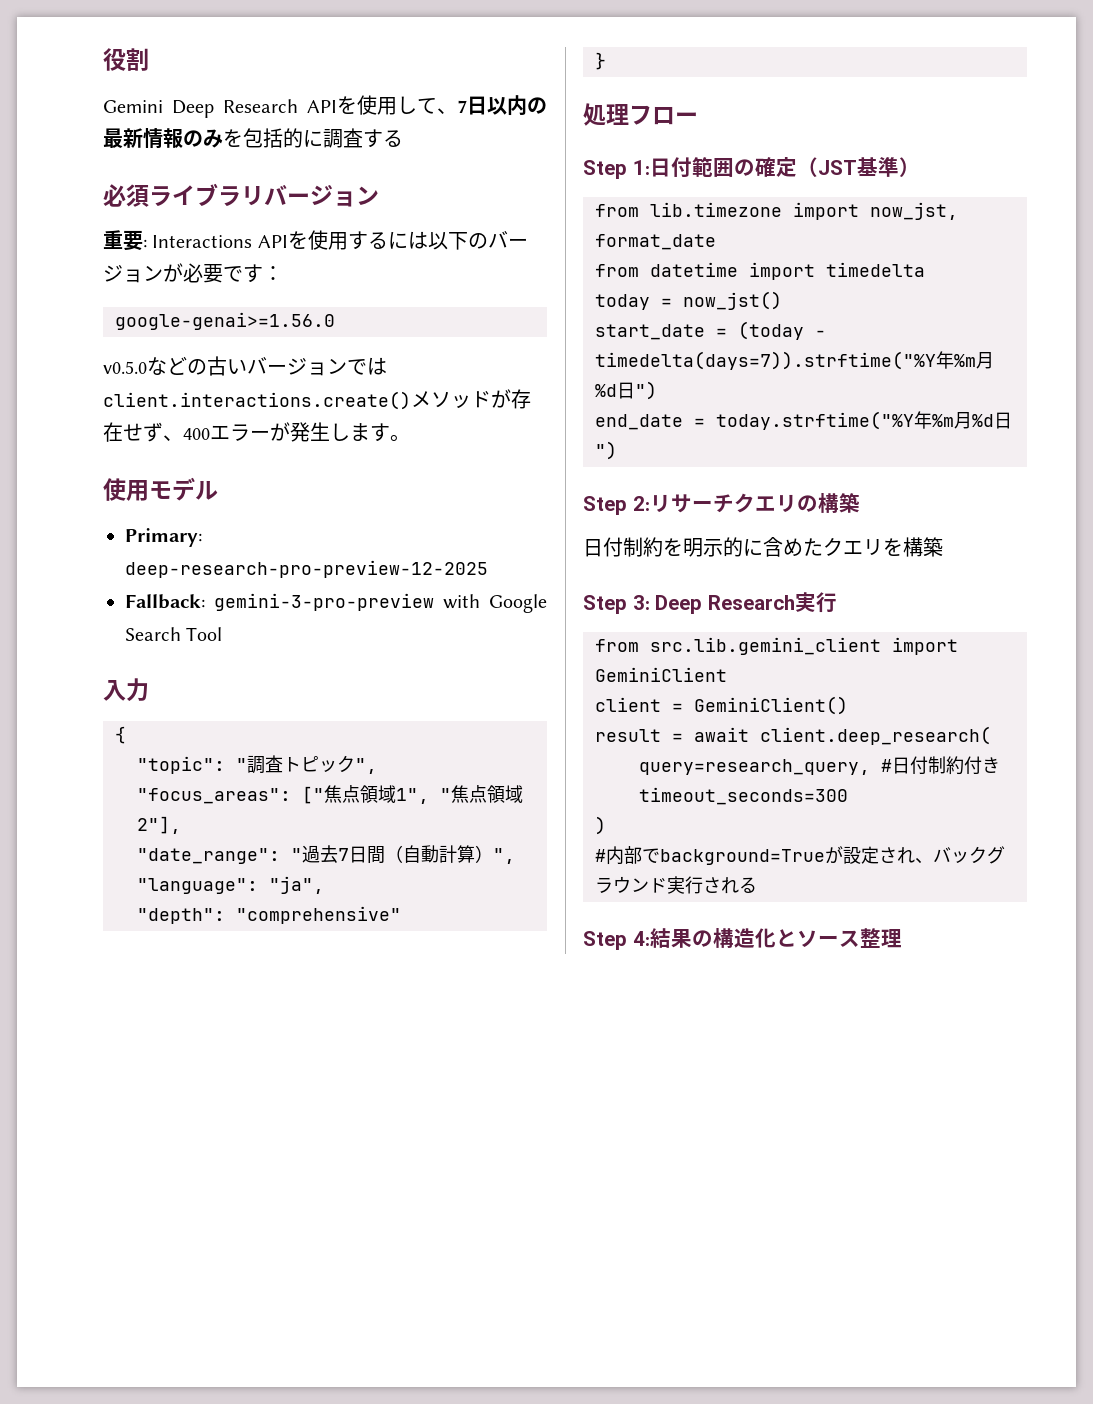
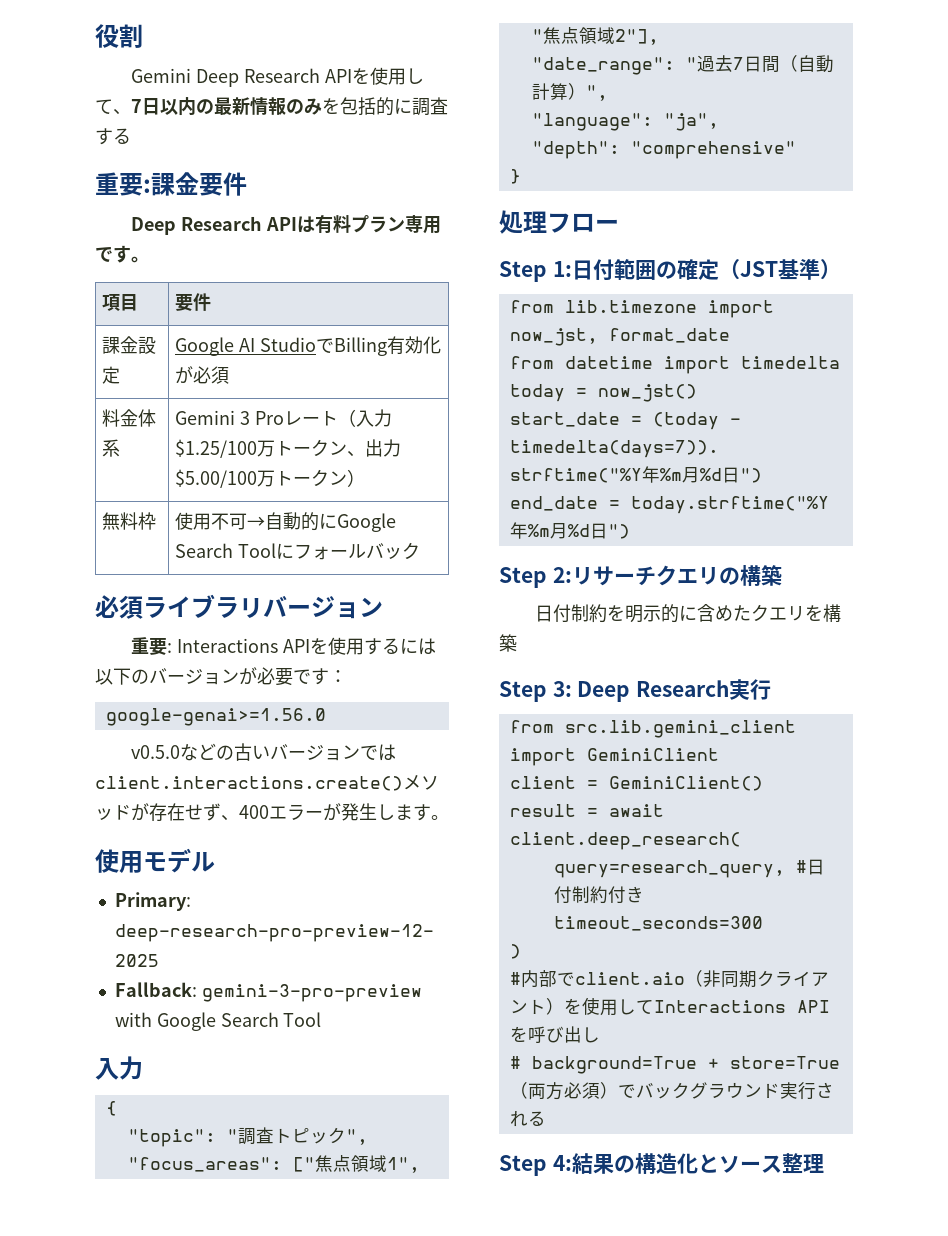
(403, 138) none -> [95,172,247,196] [131,215,441,235] [95,245,149,263] [102,294,139,311] [175,293,212,311] [102,336,157,354] [102,366,121,384] [175,336,441,356] [175,366,230,384] [102,409,157,427] [102,439,121,457] [175,409,392,427] [175,439,402,458] [175,469,366,488] [102,512,157,530] [175,512,397,532] [175,542,421,560] // 重要:課金要件 // Deep Research APIは有料プラン専用です。 // 項目 | 要件 // 課金設定 | Google AI StudioでBilling有効化が必須 // 料金体系 | Gemini 3 Proレート（入力$1.25/100万トークン、出力$5.00/100万トークン） // 無料枠 | 使用不可→自動的にGoogle Search Toolにフォールバック
[660,846,933,865] background=Trueが設定され、 -> [574,970,829,988] [509,997,830,1016] [509,1026,600,1043] [509,1056,840,1074] [509,1082,636,1100] client.aio（非同期クライアント）を使用してInteractions APIを呼び出し // # background=True + store=True（両方必須）で

